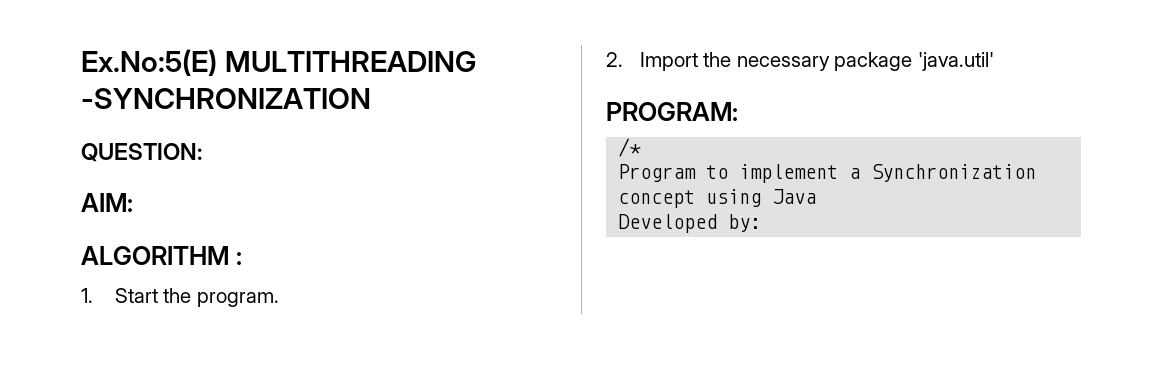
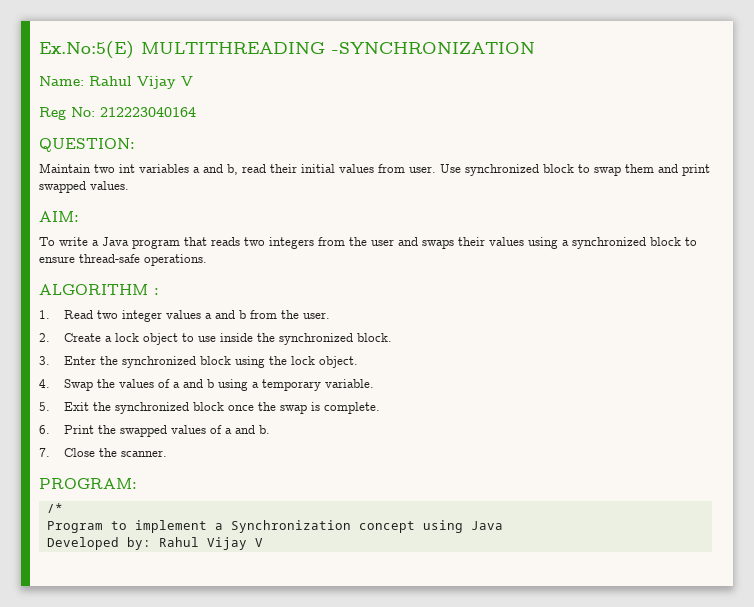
[81,143,202,162] [81,193,133,212] [81,246,242,265] [81,288,279,307] [606,52,994,71] QUESTION: // AIM: // ALGORITHM : // 1. Start the program. // 2. Import the necessary package 'java.util' -> [39,76,193,89] [39,107,196,120] [39,138,135,152] [39,163,710,176] [39,181,129,193] [39,211,79,222] [39,237,697,249] [39,254,207,266] [39,284,159,295] [39,310,330,322] [39,333,392,345] [39,356,358,368] [39,379,374,391] [39,402,380,414] [39,425,270,437] [39,448,167,457] Name: Rahul Vijay V // Reg No: 212223040164 // QUESTION: // Maintain two int variables a and b, read their initial values from user. Use synchronized block to swap them and print swapped values. // AIM: // To write a Java program that reads two integers from the user and swaps their values using a synchronized block to ensure thread-safe operations. // ALGORITHM : // 1. Read two integer values a and b from the user. // 2. Create a lock object to use inside the synchronized block. // 3. Enter the synchronized block using the lock object. // 4. Swap the values of a and b using a temporary variable. // 5. Exit the synchronized block once the swap is complete. // 6. Print the swapped values of a and b. // 7. Close the scanner.
(762, 223) none -> [158,537,263,550] Rahul Vijay V

